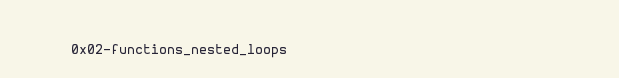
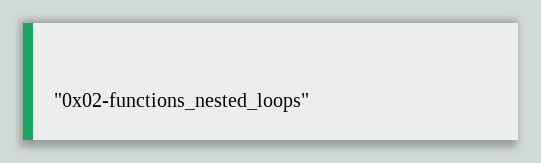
[71,44,287,58] 0x02-functions_nested_loops -> [54,92,309,112] "0x02-functions_nested_loops"

